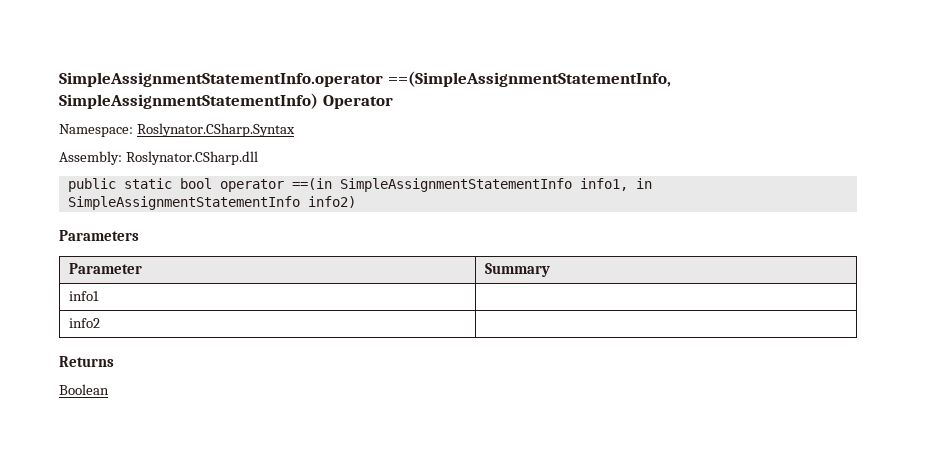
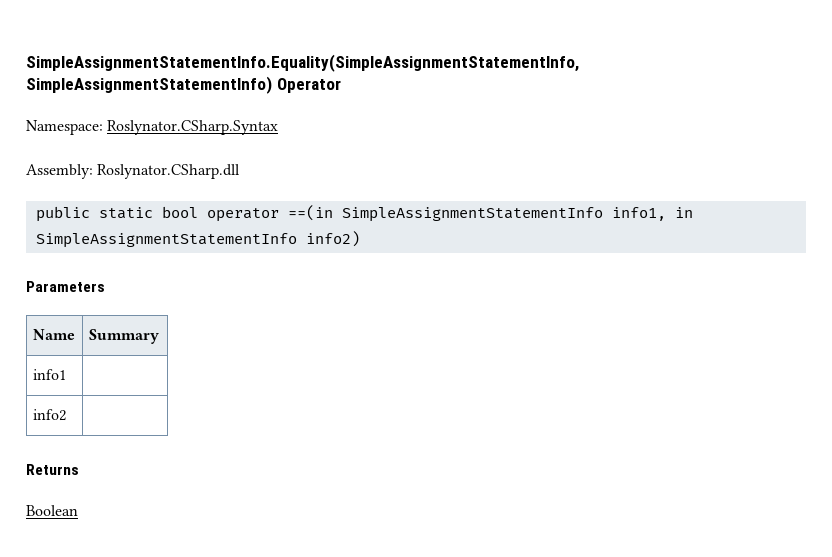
[59,71,671,87] SimpleAssignmentStatementInfo.operator ==(SimpleAssignmentStatementInfo, -> [26,54,579,72] SimpleAssignmentStatementInfo.Equality(SimpleAssignmentStatementInfo,
[68,263,142,274] Parameter -> [32,329,75,340] Name

